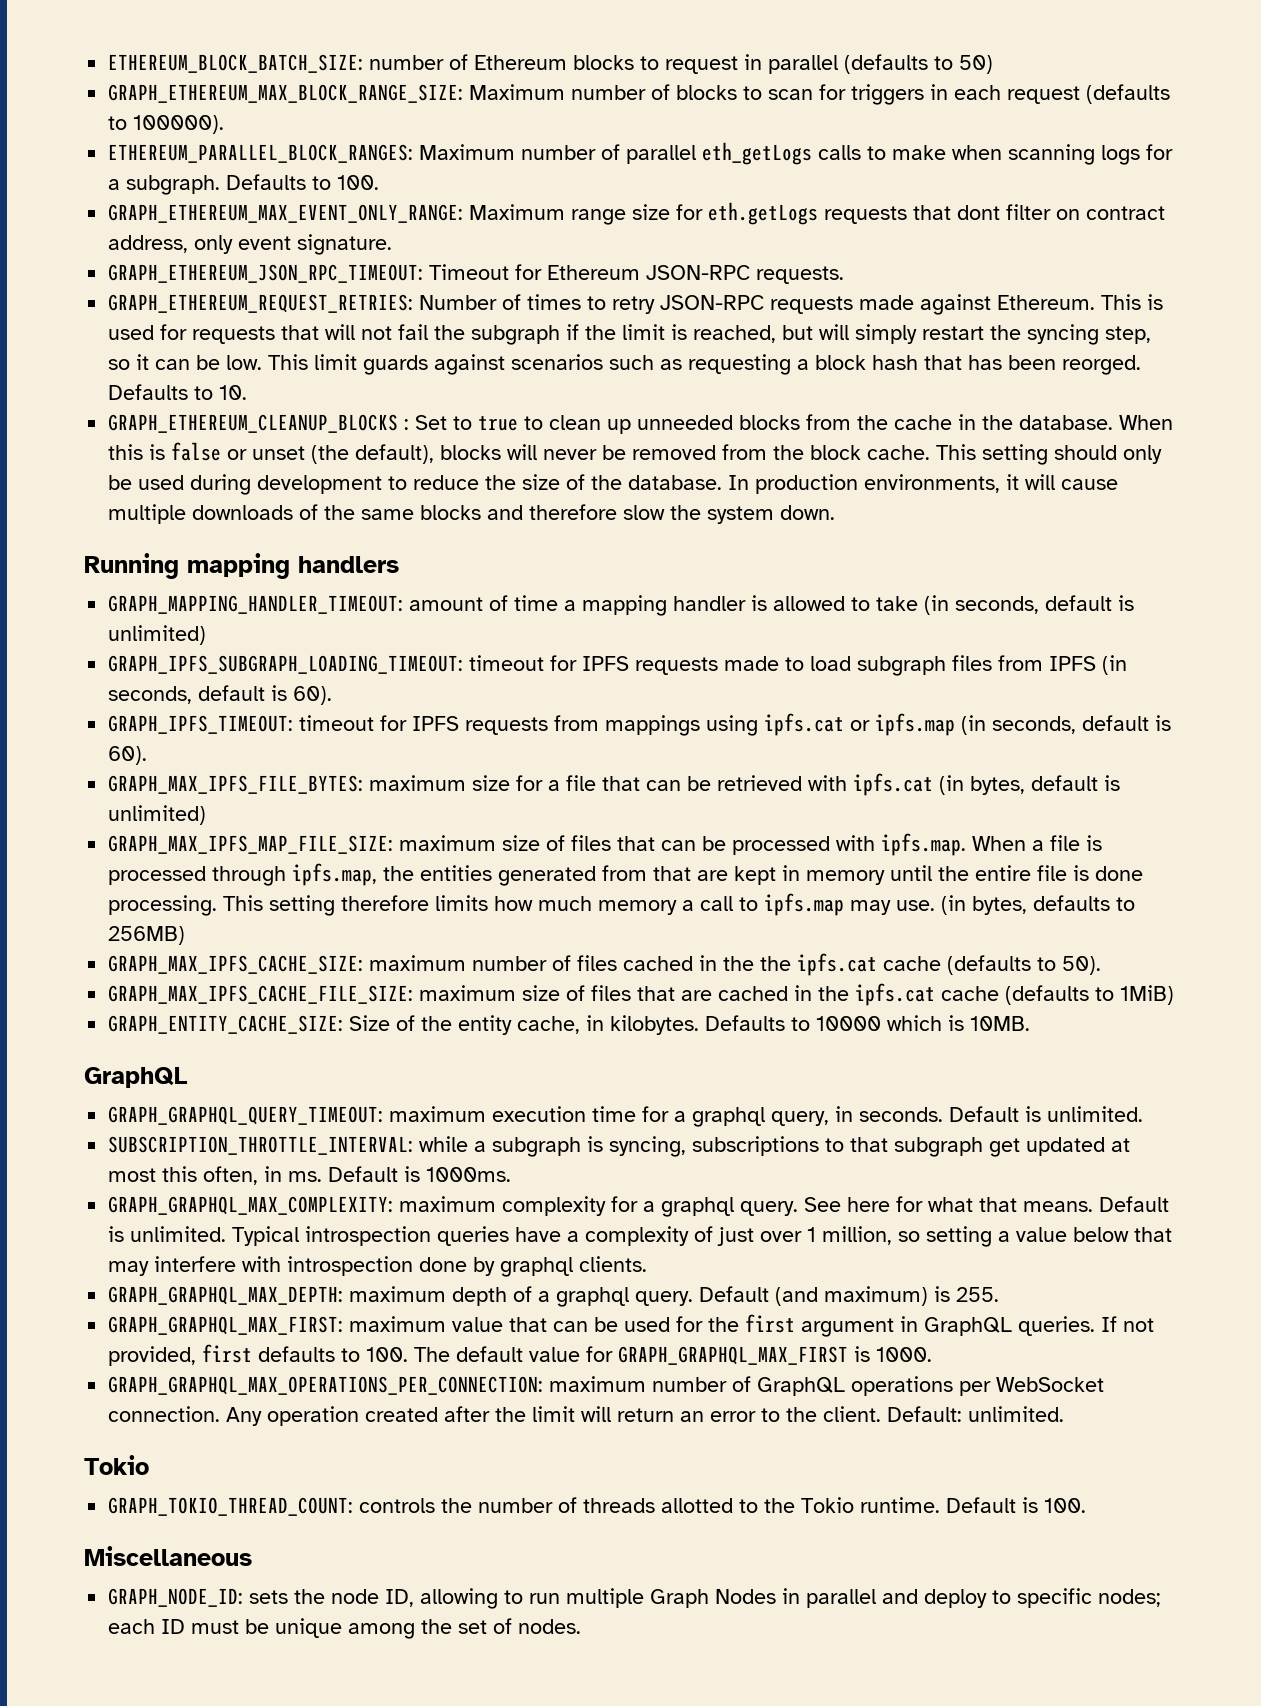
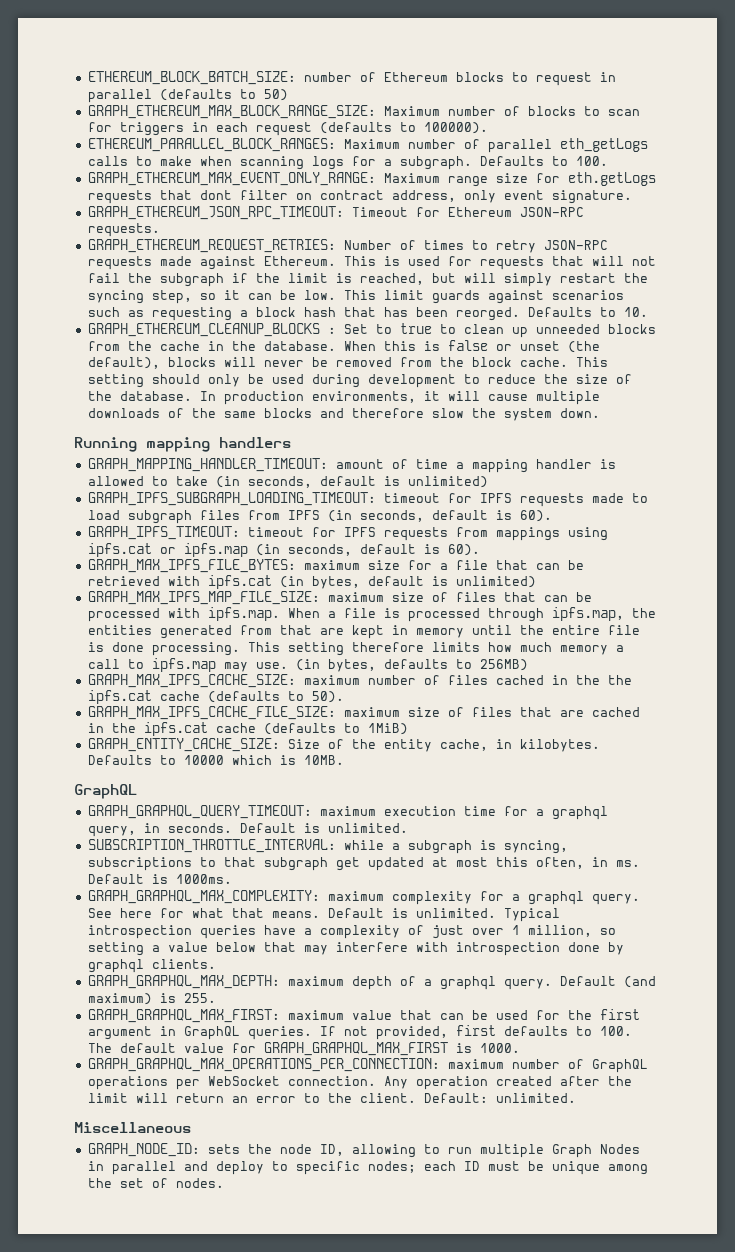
[84,1455,149,1475] [108,1497,1087,1516] // Tokio // GRAPH_TOKIO_THREAD_COUNT: controls the number of threads allotted to the Tokio runtime. Default is 100. -> (576, 1098) none

